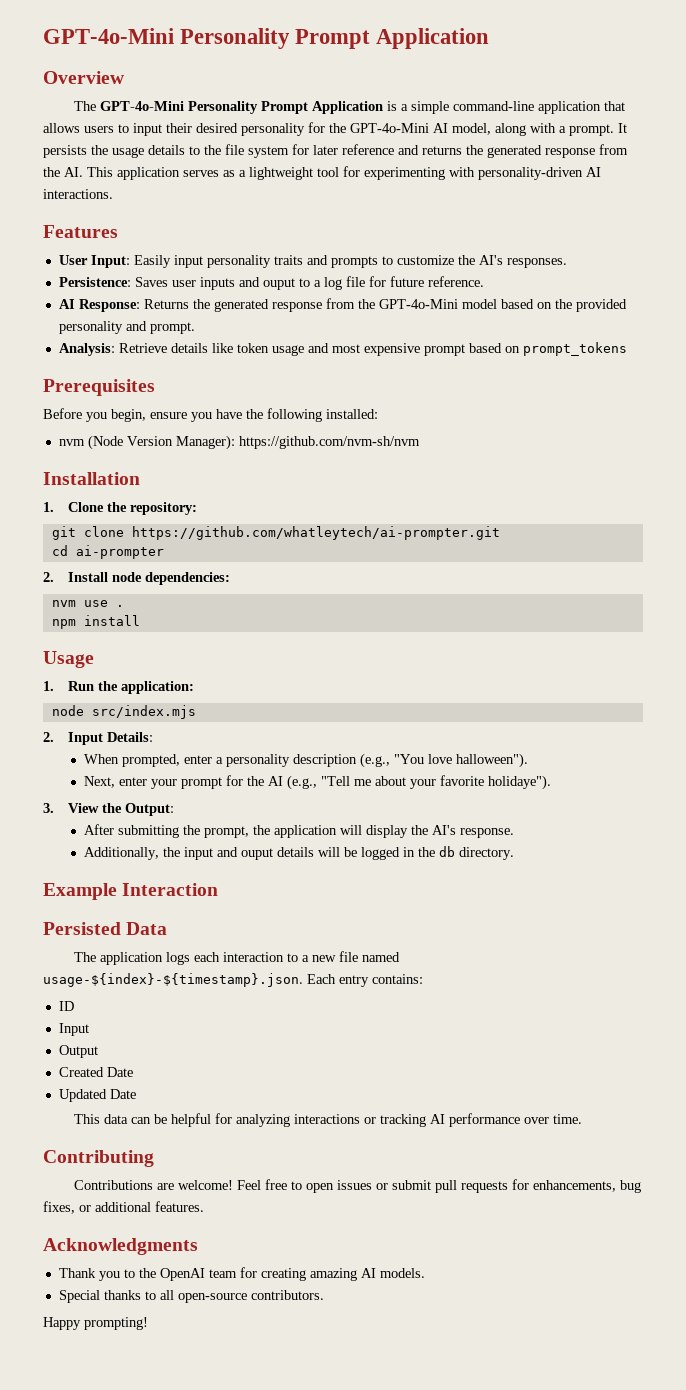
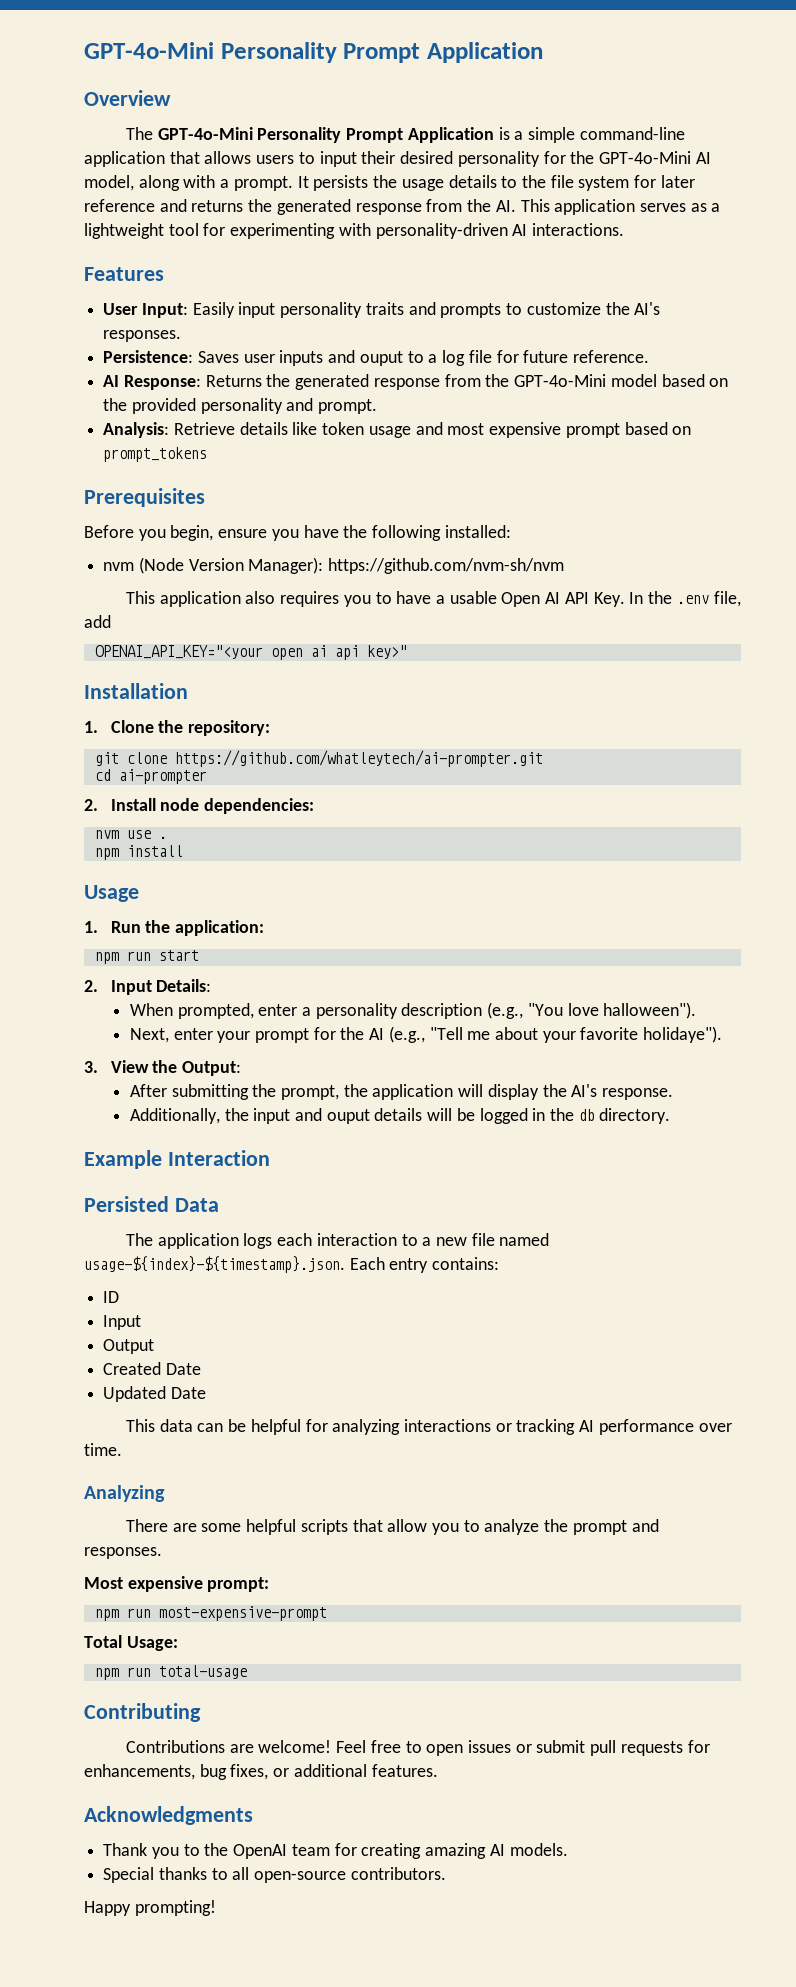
(420, 442) none -> [125,591,741,607] [84,615,111,628] [94,645,407,660] // This application also requires you to have a usable Open AI API Key. In the .env file, add // OPENAI_API_KEY="<your open ai api key>"
[51,705,196,719] node src/index.mjs -> [94,950,199,964] npm run start
(582, 1119) none -> [84,1485,165,1502] [125,1519,659,1535] [84,1547,162,1559] [84,1576,270,1592] [94,1606,327,1621] [84,1635,178,1651] [94,1665,247,1680] // Analyzing // There are some helpful scripts that allow you to analyze the prompt and responses. // Most expensive prompt: // npm run most-expensive-prompt // Total Usage: // npm run total-usage

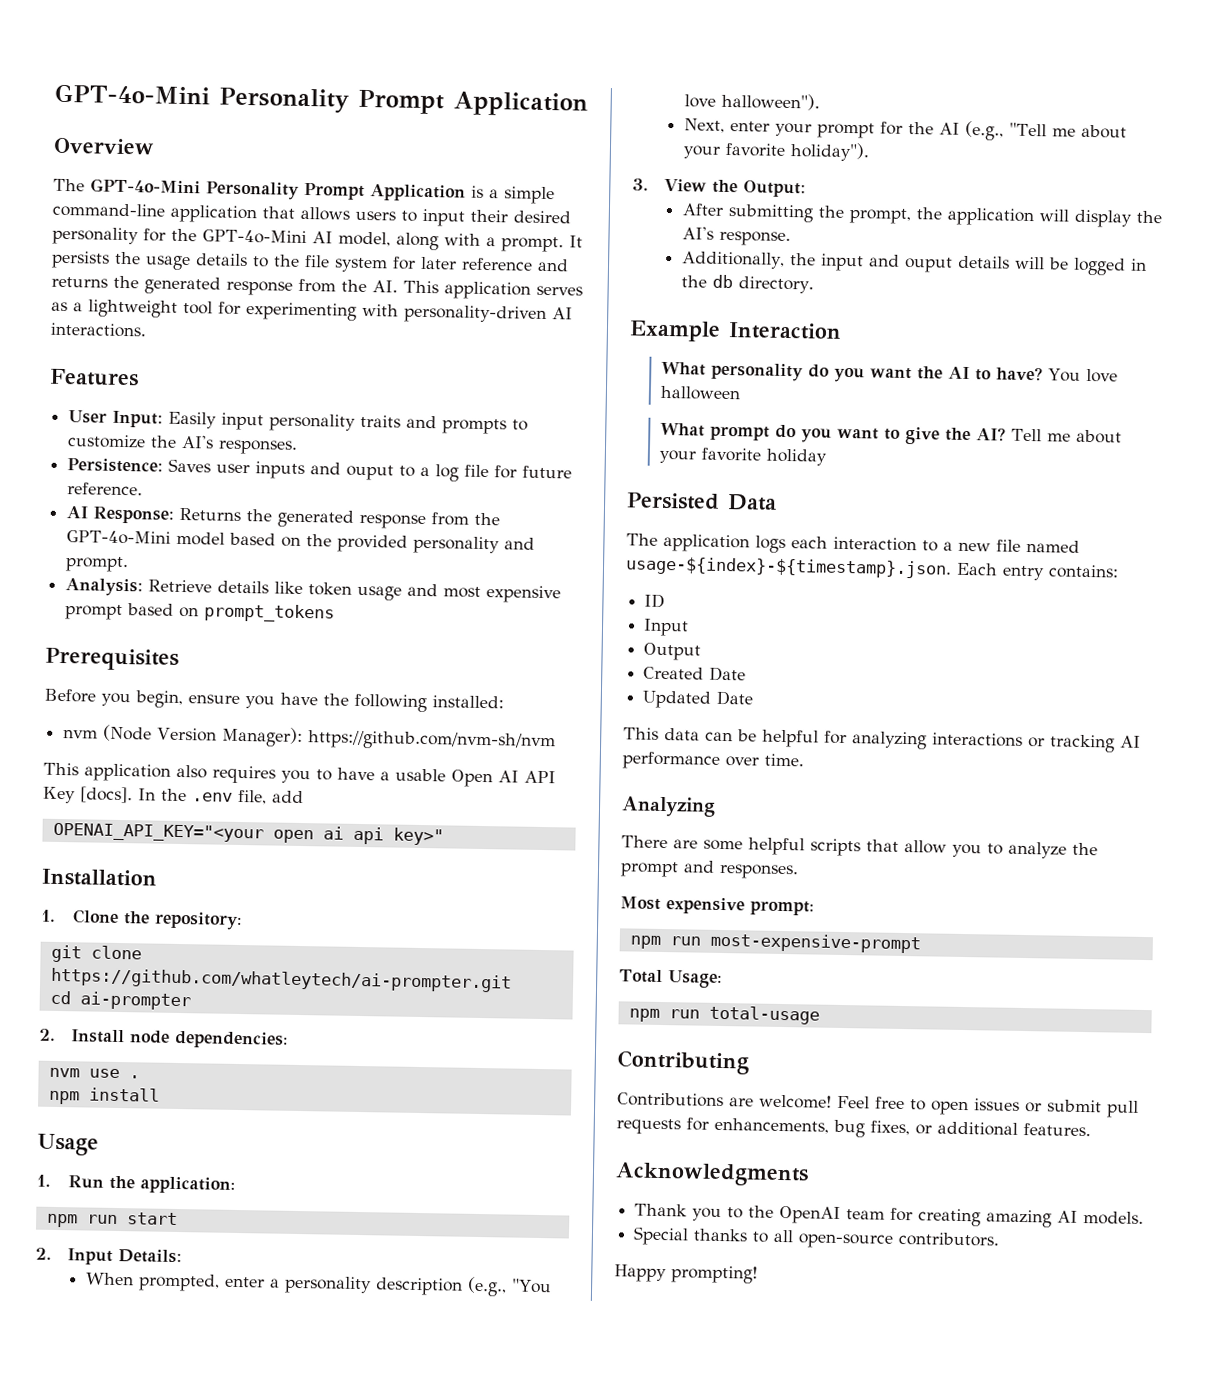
[593,592,625,607] Key. -> [43,786,133,804] Key [docs].
[643,1026,723,1043] holidaye"). -> [790,142,871,162] holiday").
(270, 1158) none -> [660,361,1118,383] [659,385,741,401] [659,422,1122,445] [658,447,827,466] // What personality do you want the AI to have? You love halloween // What prompt do you want to give the AI? Tell me about your favorite holiday

